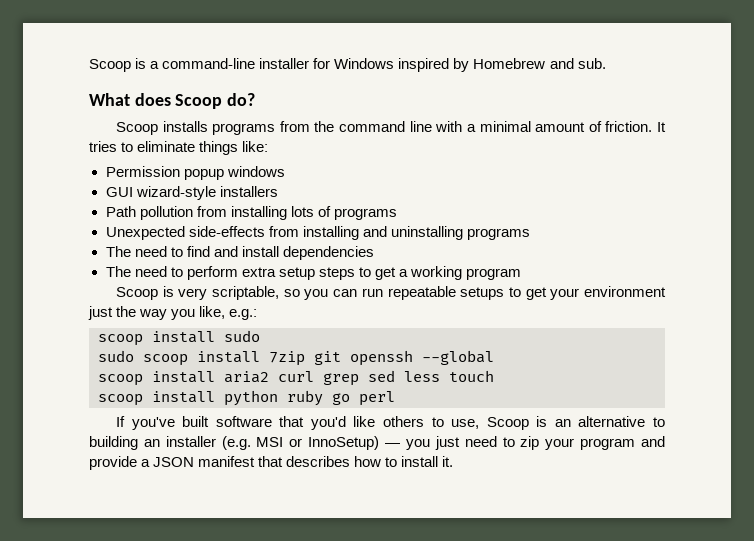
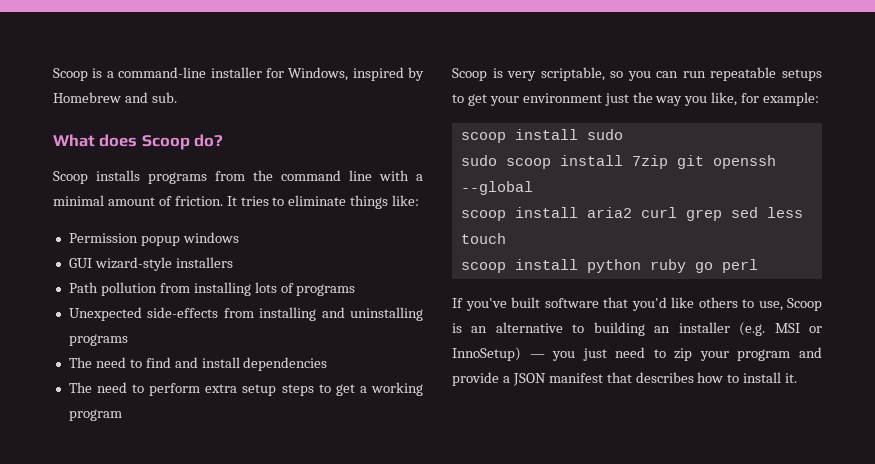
[334,58,395,69] Windows -> [288,67,349,81] Windows,
[229,309,258,320] e.g.: -> [741,92,820,106] for example:

